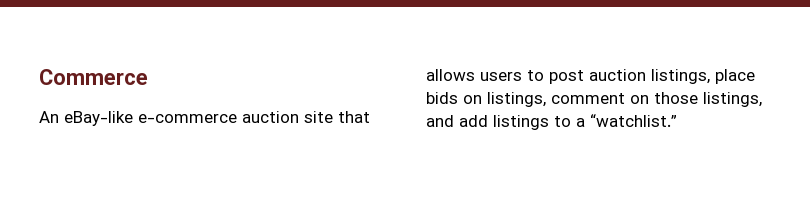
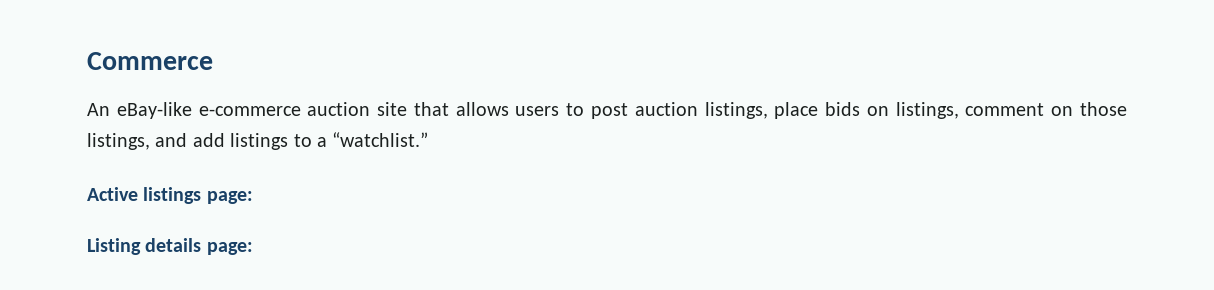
(677, 120) none -> [87,187,253,204] [87,238,253,255] // Active listings page: // Listing details page:

